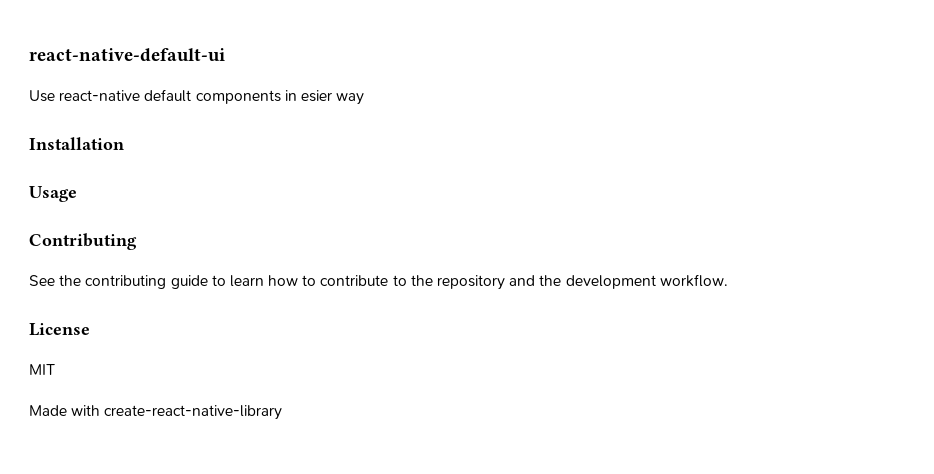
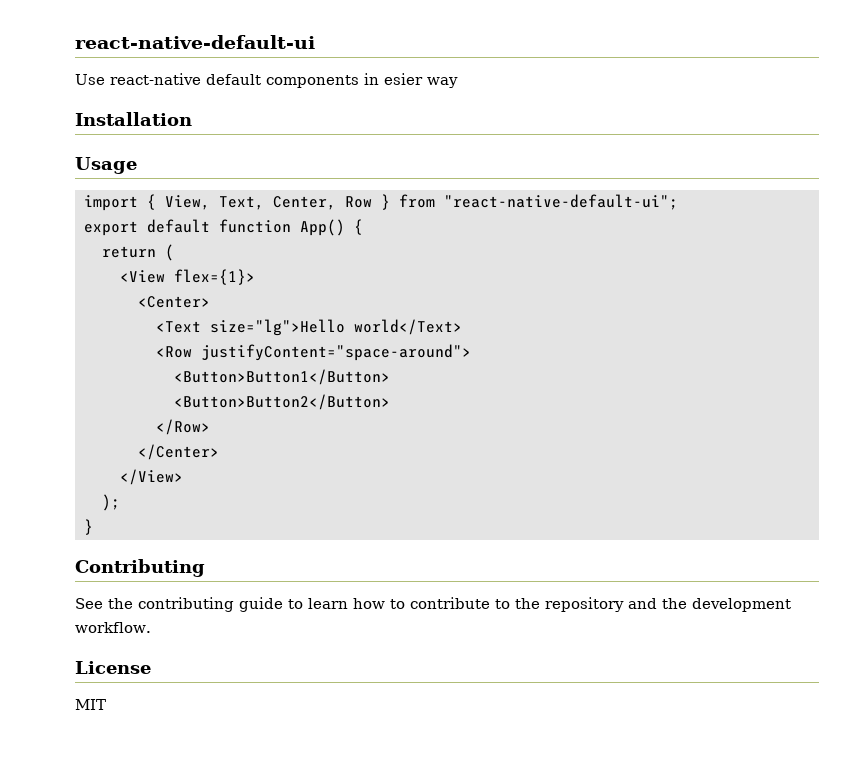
(77, 194) none -> [84,194,678,211] [84,219,363,236] [102,244,174,261] [120,269,255,285] [138,296,210,308] [156,319,462,336] [156,344,471,361] [174,369,390,385] [174,394,390,410] [156,419,210,435] [138,444,219,460] [120,469,183,485] [102,494,120,511] [84,519,93,535] // import { View, Text, Center, Row } from "react-native-default-ui"; // export default function App() { // return ( // <View flex={1}> // <Center> // <Text size="lg">Hello world</Text> // <Row justifyContent="space-around"> // <Button>Button1</Button> // <Button>Button2</Button> // </Row> // </Center> // </View> // ); // }
[29,405,283,420] // Made with create-react-native-library -> (106, 704) none

